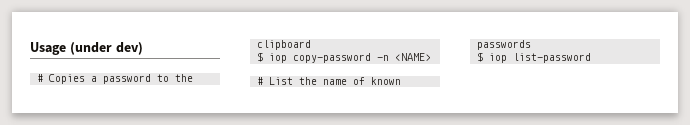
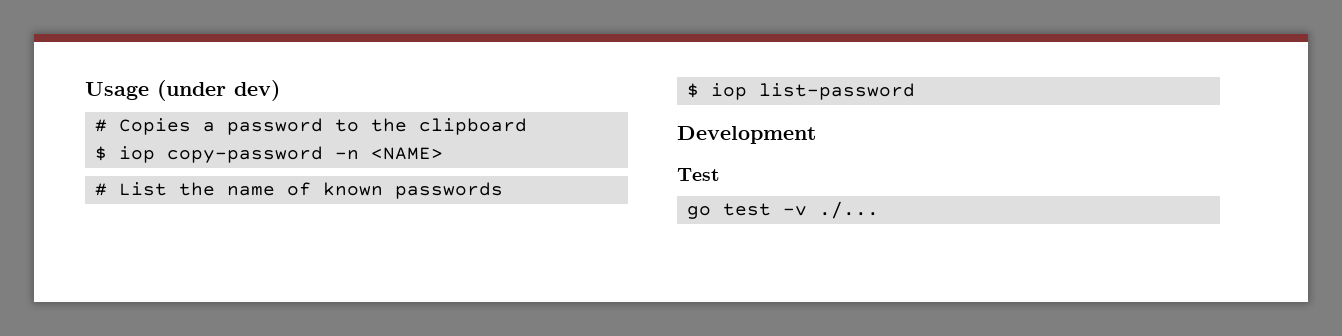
(592, 58) none -> [677,126,816,144] [677,168,720,181] [686,201,879,219] // Development // Test // go test -v ./...

